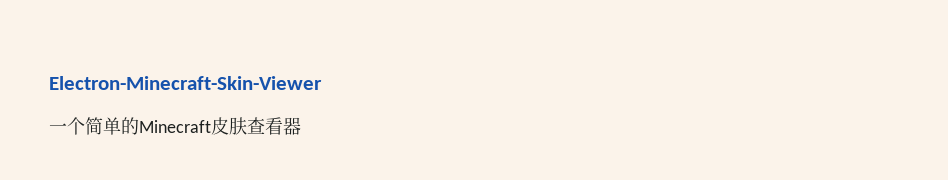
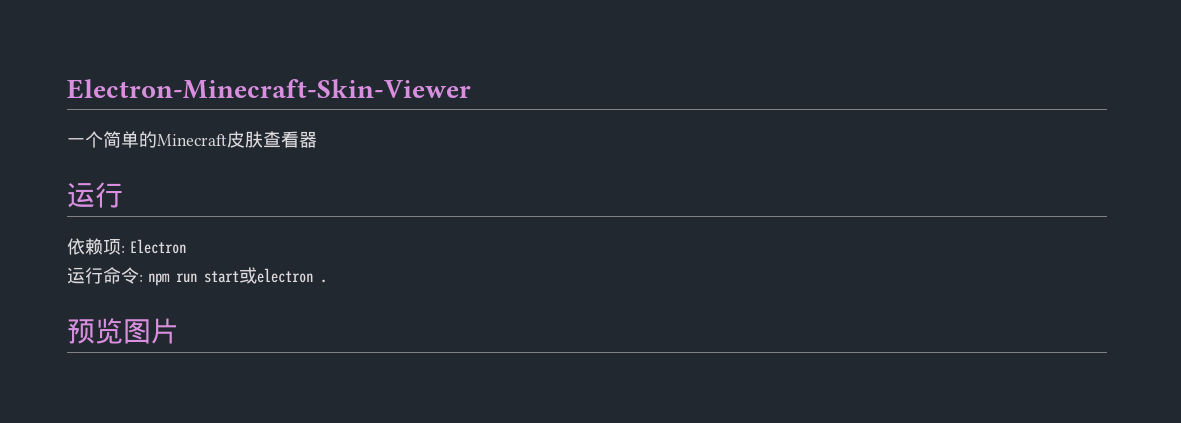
(301, 126) none -> [67,182,123,208] [67,238,186,255] [67,267,327,286] [67,318,179,344] // 运行 // 依赖项: Electron // 运行命令: npm run start或electron . // 预览图片

